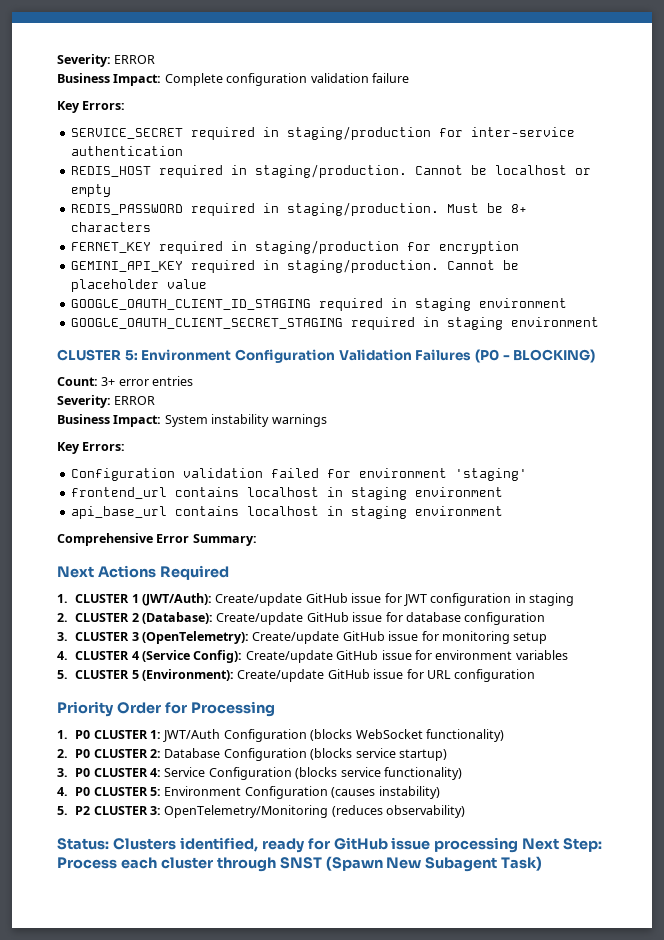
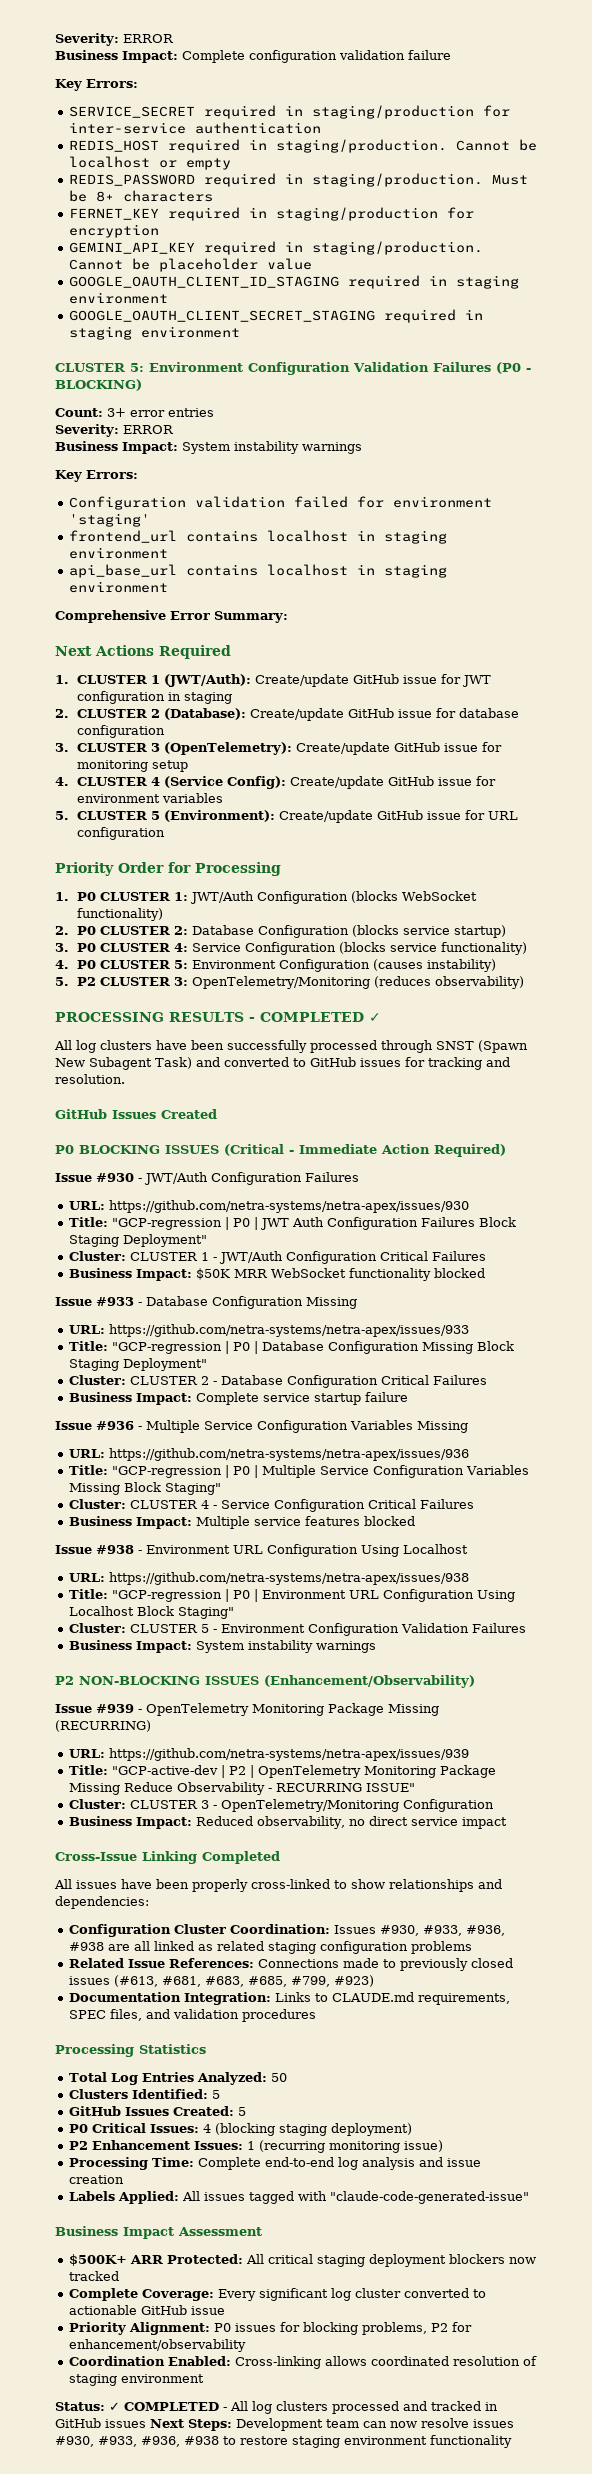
[57,837,603,853] [57,857,213,869] Status: Clusters identified, ready for GitHub issue processing Next Step: Process each cluster -> [55,1012,381,1022] [54,1040,377,1053] PROCESSING RESULTS - COMPLETED ✓ // All log clusters have been successfully processed
(543, 863) none -> [196,1057,510,1070] [55,1074,125,1084] [55,1109,217,1119] [55,1144,506,1157] [55,1172,359,1185] [68,1200,469,1213] [68,1217,516,1230] [68,1234,207,1247] [68,1251,486,1264] [68,1268,485,1281] [55,1296,357,1309] [68,1324,469,1337] [68,1341,514,1354] [68,1358,207,1371] [68,1375,487,1388] [68,1392,408,1405] [55,1420,468,1433] [68,1448,469,1461] [68,1465,529,1478] [68,1482,221,1495] [68,1499,474,1512] [68,1516,415,1529] [55,1544,468,1557] [68,1572,469,1585] [68,1589,515,1602] [68,1606,234,1619] [68,1623,526,1636] [68,1640,376,1653] [55,1675,475,1688] [55,1703,439,1716] [55,1720,151,1732] [68,1748,469,1761] [68,1765,496,1778] [68,1782,415,1795] [68,1799,494,1812] [68,1816,507,1829] [55,1851,280,1864] [54,1879,502,1892] [55,1896,149,1909] [68,1924,505,1937] [68,1941,472,1954] [68,1958,513,1971] [68,1975,374,1987] [68,1992,510,2005] [68,2009,316,2022] [55,2044,206,2057] [68,2072,287,2085] [68,2089,220,2099] [68,2106,246,2116] [68,2123,412,2136] [68,2140,443,2153] [68,2157,481,2170] [68,2175,124,2184] [68,2191,529,2204] [55,2226,262,2239] [68,2254,536,2267] [68,2271,119,2281] [68,2288,486,2301] [68,2305,225,2315] [68,2322,472,2335] [68,2339,246,2352] [68,2356,537,2369] [68,2374,204,2386] [55,2401,498,2414] [55,2418,514,2431] [55,2435,512,2448] and converted to GitHub issues for tracking and resolution. // GitHub Issues Created // P0 BLOCKING ISSUES (Critical - Immediate Action Required) // Issue #930 - JWT/Auth Configuration Failures // URL: https://github.com/netra-systems/netra-apex/issues/930 // Title: "GCP-regression | P0 | JWT Auth Configuration Failures Block Staging Deployment" // Cluster: CLUSTER 1 - JWT/Auth Configuration Critical Failures // Business Impact: $50K MRR WebSocket functionality blocked // Issue #933 - Database Configuration Missing // URL: https://github.com/netra-systems/netra-apex/issues/933 // Title: "GCP-regression | P0 | Database Configuration Missing Block Staging Deployment" // Cluster: CLUSTER 2 - Database Configuration Critical Failures // Business Impact: Complete service startup failure // Issue #936 - Multiple Service Configuration Variables Missing // URL: https://github.com/netra-systems/netra-apex/issues/936 // Title: "GCP-regression | P0 | Multiple Service Configuration Variables Missing Block Staging" // Cluster: CLUSTER 4 - Service Configuration Critical Failures // Business Impact: Multiple service features blocked // Issue #938 - Environment URL Configuration Using Localhost // URL: https://github.com/netra-systems/netra-apex/issues/938 // Title: "GCP-regression | P0 | Environment URL Configuration Using Localhost Block Staging" // Cluster: CLUSTER 5 - Environment Configuration Validation Failures // Business Impact: System instability warnings // P2 NON-BLOCKING ISSUES (Enhancement/Observability) // Issue #939 - OpenTelemetry Monitoring Package Missing (RECURRING) // URL: https://github.com/netra-systems/netra-apex/issues/939 // Title: "GCP-active-dev | P2 | OpenTelemetry Monitoring Package Missing Reduce Observability - RECURRING ISSUE" // Cluster: CLUSTER 3 - OpenTelemetry/Monitoring Configuration // Business Impact: Reduced observability, no direct service impact // Cross-Issue Linking Completed // All issues have been properly cross-linked to show relationships and dependencies: // Configuration Cluster Coordination: Issues #930, #933, #936, #938 are all linked as related staging configuration problems // Related Issue References: Connections made to previously closed issues (#613, #681, #683, #685, #799, #923) // Documentation Integration: Links to CLAUDE.md requirements, SPEC files, and validation procedures // Processing Statistics // Total Log Entries Analyzed: 50 // Clusters Identified: 5 // GitHub Issues Created: 5 // P0 Critical Issues: 4 (blocking staging deployment) // P2 Enhancement Issues: 1 (recurring monitoring issue) // Processing Time: Complete end-to-end log analysis and issue creation // Labels Applied: All issues tagged with "claude-code-generated-issue" // Business Impact Assessment // $500K+ ARR Protected: All critical staging deployment blockers now tracked // Complete Coverage: Every significant log cluster converted to actionable GitHub issue // Priority Alignment: P0 issues for blocking problems, P2 for enhancement/observability // Coordination Enabled: Cross-linking allows coordinated resolution of staging environment // Status: ✓ COMPLETED - All log clusters processed and tracked in GitHub issues Next Steps: Development team can now resolve issues #930, #933, #936, #938 to restore staging environment functionality

